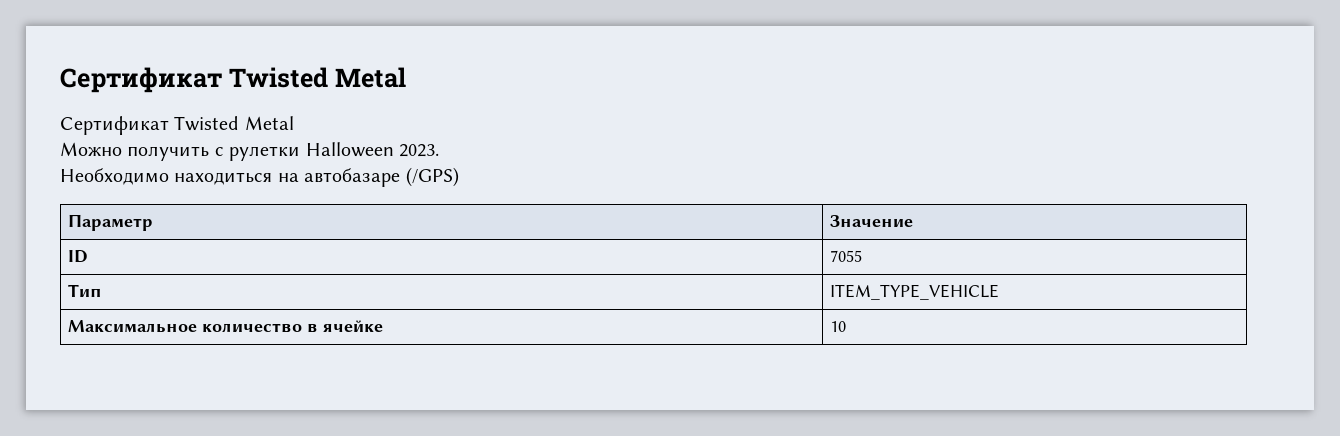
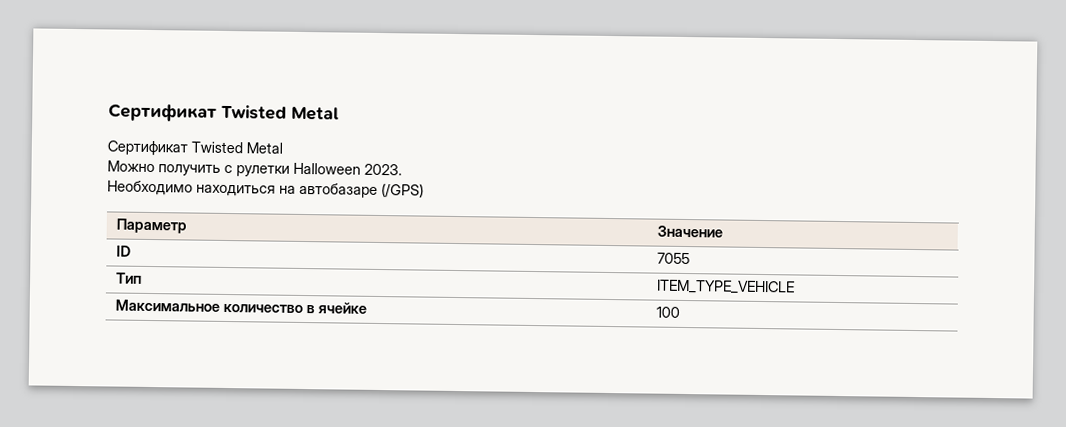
[830,321,847,332] 10 -> [655,306,680,318] 100

